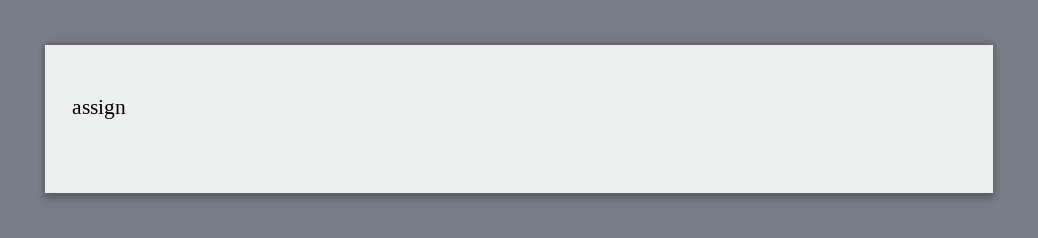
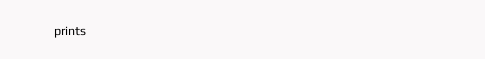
[72,100,126,119] assign -> [54,26,86,38] prints

